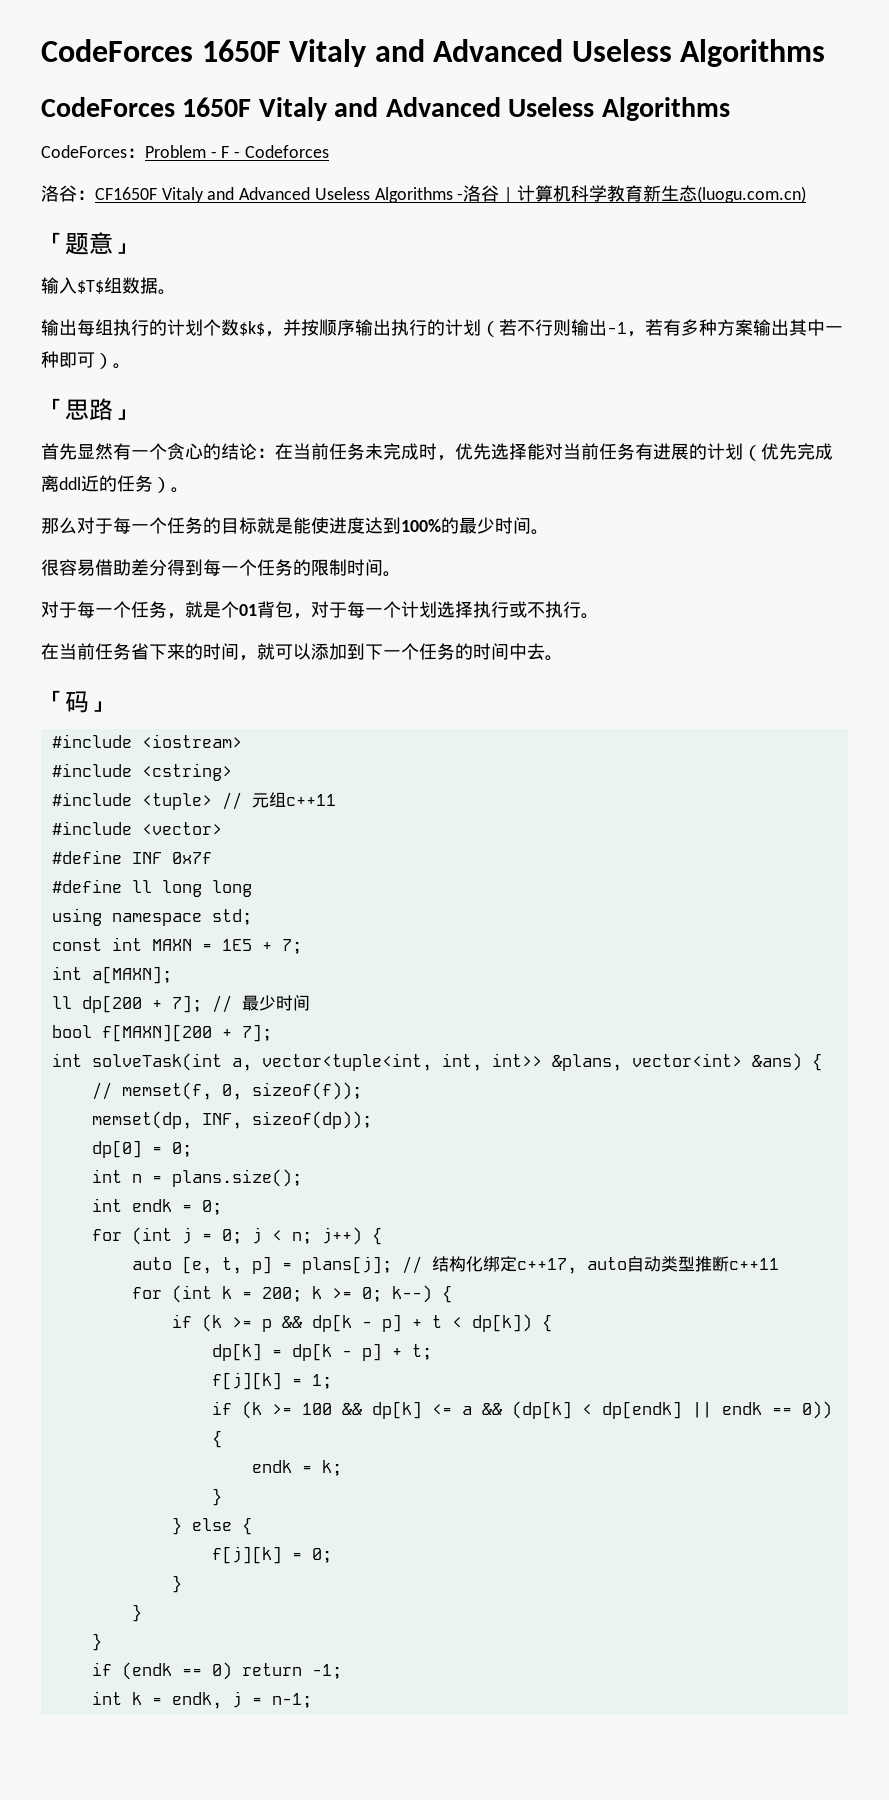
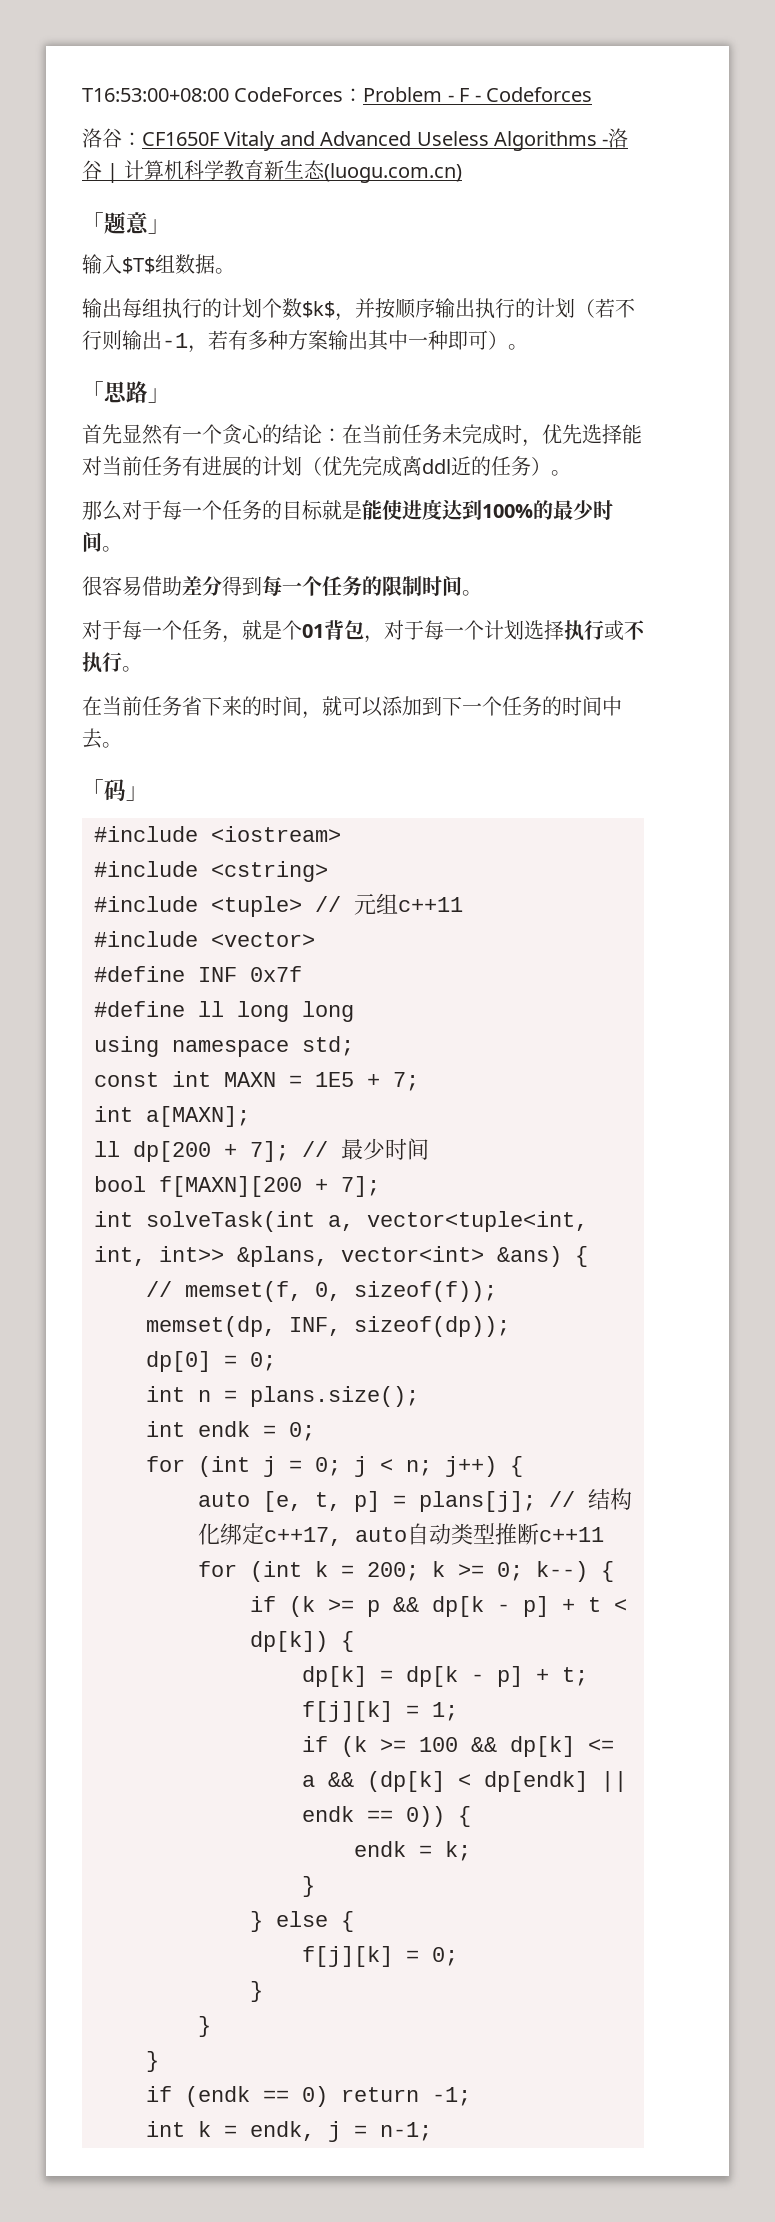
[41,39,826,67] [41,97,730,121] CodeForces 1650F Vitaly and Advanced Useless Algorithms // CodeForces 1650F Vitaly and Advanced Useless Algorithms // -> [82,88,229,102] T16:53:00+08:00

